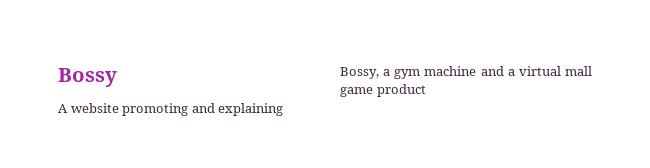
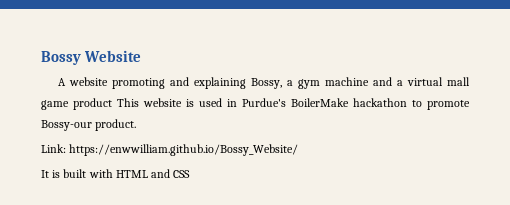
(117, 77) none -> [84,50,142,62] Website
(426, 90) none -> [117,98,470,110] [41,119,137,131] [41,144,299,156] [41,169,191,178] This website is used in Purdue's BoilerMake hackathon to promote Bossy-our product. // Link: https://enwwilliam.github.io/Bossy_Website/ // It is built with HTML and CSS

